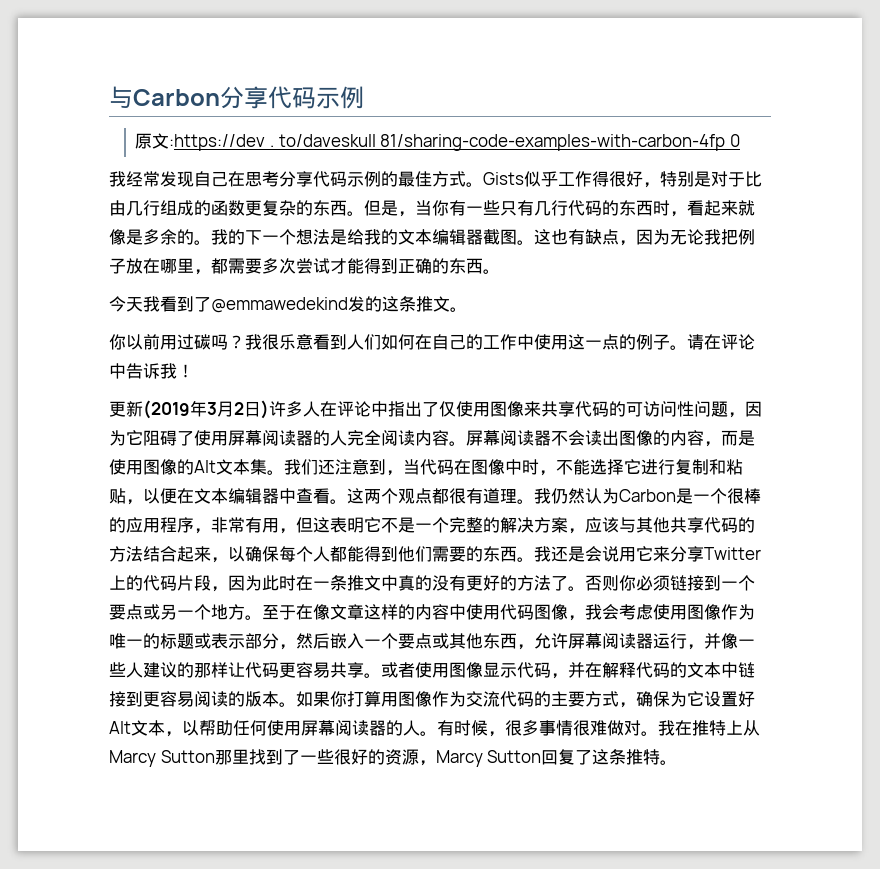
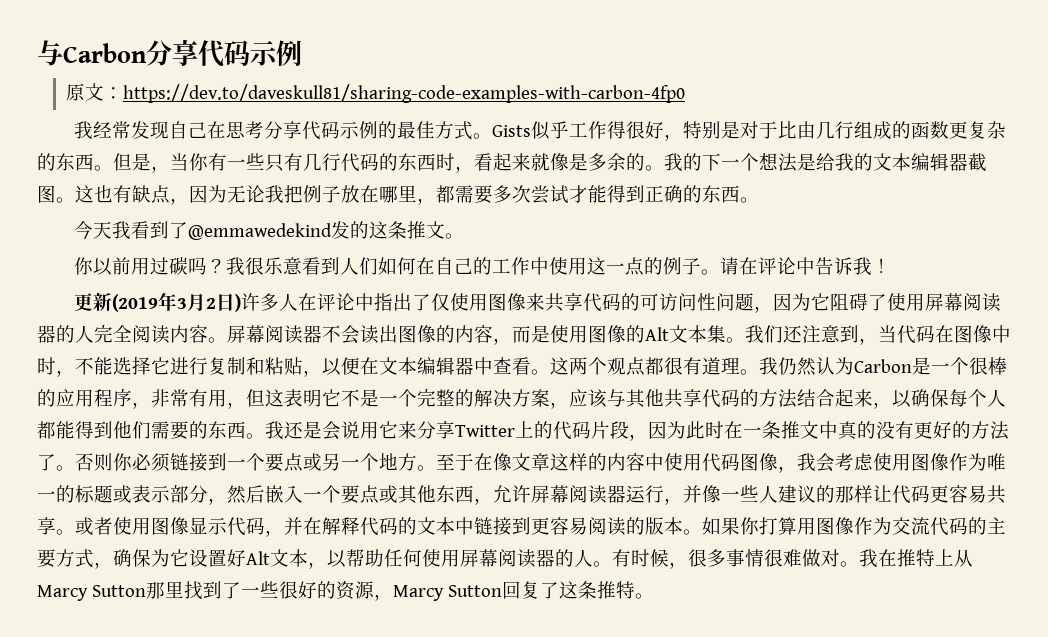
[169,134,740,151] :https://dev . to/daveskull 81/sharing-code-examples-with-carbon-4fp 0 -> [103,84,685,103] ：https://dev.to/daveskull81/sharing-code-examples-with-carbon-4fp0

